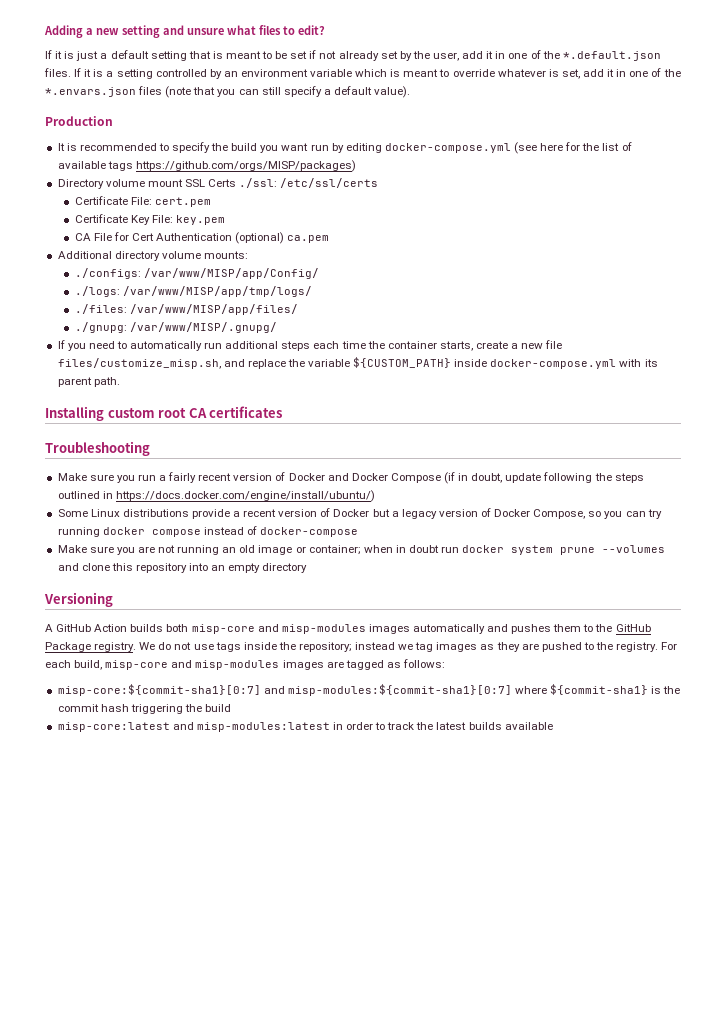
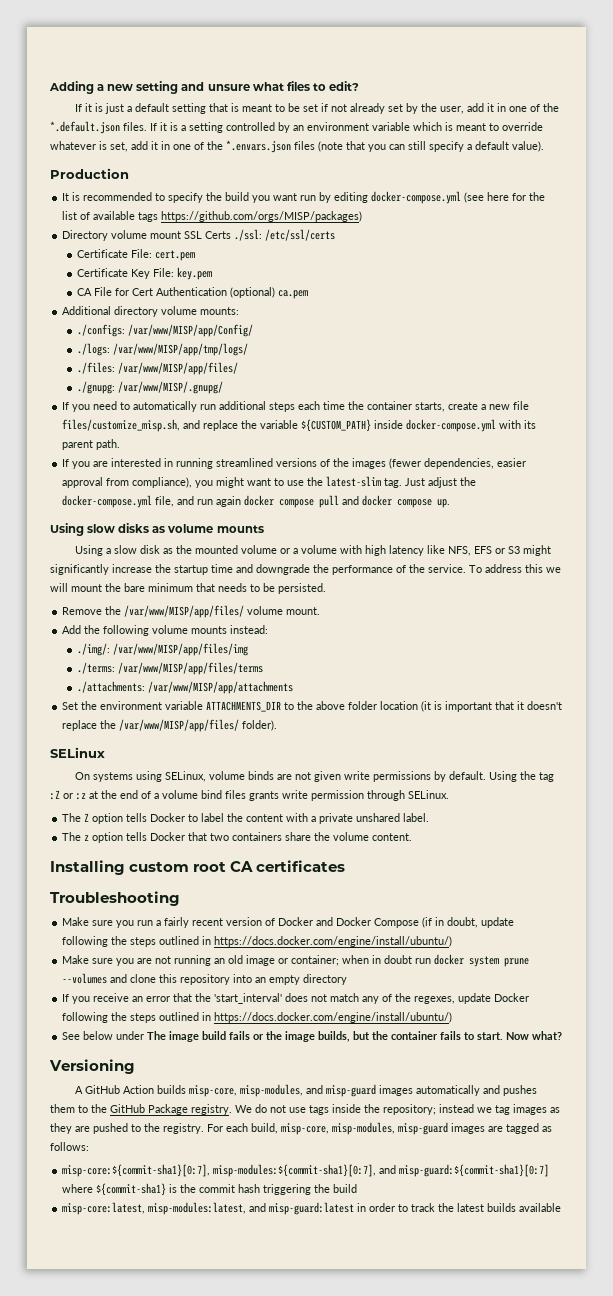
(120, 382) none -> [62,458,527,469] [62,476,477,488] [62,495,451,508] [50,523,264,536] [74,545,551,556] [50,564,561,575] [50,583,326,594] [62,605,321,618] [62,625,269,636] [77,643,249,656] [77,662,264,675] [77,681,294,694] [62,701,563,712] [62,719,278,732] [50,747,105,758] [74,771,554,782] [50,790,449,801] [62,813,430,824] [62,832,413,843] // If you are interested in running streamlined versions of the images (fewer dependencies, easier approval from compliance), you might want to use the latest-slim tag. Just adjust the docker-compose.yml file, and run again docker compose pull and docker compose up. // Using slow disks as volume mounts // Using a slow disk as the mounted volume or a volume with high latency like NFS, EFS or S3 might significantly increase the startup time and downgrade the performance of the service. To address this we will mount the bare minimum that needs to be persisted. // Remove the /var/www/MISP/app/files/ volume mount. // Add the following volume mounts instead: // ./img/: /var/www/MISP/app/files/img // ./terms: /var/www/MISP/app/files/terms // ./attachments: /var/www/MISP/app/attachments // Set the environment variable ATTACHMENTS_DIR to the above folder location (it is important that it doesn't replace the /var/www/MISP/app/files/ folder). // SELinux // On systems using SELinux, volume binds are not given write permissions by default. Using the tag :Z or :z at the end of a volume bind files grants write permission through SELinux. // The Z option tells Docker to label the content with a private unshared label. // The z option tells Docker that two containers share the volume content.
[57,508,662,519] [57,526,359,537] // Some Linux distributions provide a recent version of Docker but a legacy version of Docker Compose, so you can try running docker compose instead of docker-compose -> (453, 941) none
(308, 568) none -> [62,993,530,1004] [62,1012,453,1023] [62,1031,563,1042] // If you receive an error that the 'start_interval' does not match any of the regexes, update Docker following the steps outlined in https://docs.docker.com/engine/install/ubuntu/) // See below under The image build fails or the image builds, but the container fails to start. Now what?
[166,624,366,634] both misp-core and misp-modules -> [188,1084,376,1097] misp-core, misp-modules, and misp-guard
[105,660,280,670] misp-core and misp-modules -> [281,1122,448,1135] misp-core, misp-modules, misp-guard
[57,684,512,696] misp-core:${commit-sha1}[0:7] and misp-modules:${commit-sha1}[0:7] -> [62,1164,550,1177] misp-core:${commit-sha1}[0:7], misp-modules:${commit-sha1}[0:7], and misp-guard:${commit-sha1}[0:7]
[57,722,330,732] misp-core:latest and misp-modules:latest -> [62,1202,355,1215] misp-core:latest, misp-modules:latest, and misp-guard:latest

